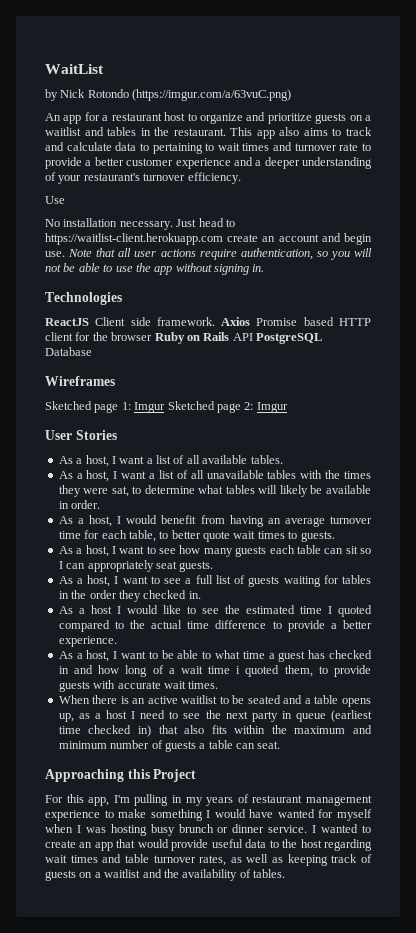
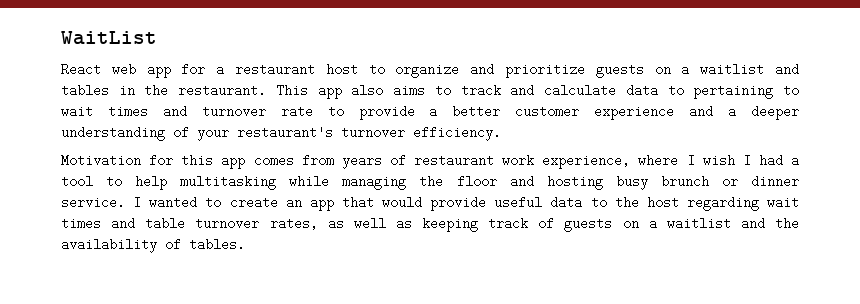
[45,89,292,101] [45,113,61,121] by Nick Rotondo (https://imgur.com/a/63vuC.png) // An -> [61,63,136,76] React web
[45,196,65,204] [45,218,235,230] [45,233,372,245] [45,248,373,260] [45,263,265,275] [45,292,122,305] [45,317,371,326] [45,332,322,344] [45,347,92,356] [45,376,115,386] [45,401,288,413] [45,430,117,440] [58,455,283,467] [58,470,371,482] [58,485,371,497] [58,500,101,509] [58,515,372,527] [58,530,335,542] [58,545,371,557] [58,560,214,572] [58,575,371,587] [58,590,201,602] [58,605,372,617] [58,620,372,632] [58,636,117,647] [58,650,372,662] [58,665,371,677] [58,680,219,692] [58,695,371,707] [58,710,372,722] [58,725,373,737] [58,740,281,752] [45,769,197,782] [45,794,372,806] [45,809,372,821] [45,824,106,833] Use // No installation necessary. Just head to https://waitlist-client.herokuapp.com create an account and begin use. Note that all user actions require authentication, so you will not be able to use the app without signing in. // Technologies // ReactJS Client side framework. Axios Promise based HTTP client for the browser Ruby on Rails API PostgreSQL Database // Wireframes // Sketched page 1: Imgur Sketched page 2: Imgur // User Stories // As a host, I want a list of all available tables. // As a host, I want a list of all unavailable tables with the times they were sat, to determine what tables will likely be available in order. // As a host, I would benefit from having an average turnover time for each table, to better quote wait times to guests. // As a host, I want to see how many guests each table can sit so I can appropriately seat guests. // As a host, I want to see a full list of guests waiting for tables in the order they checked in. // As a host I would like to see the estimated time I quoted compared to the actual time difference to provide a better experience. // As a host, I want to be able to what time a guest has checked in and how long of a wait time i quoted them, to provide guests with accurate wait times. // When there is an active waitlist to be seated and a table opens up, as a host I need to see the next party in queue (earliest time checked in) that also fits within the maximum and minimum number of guests a table can seat. // Approaching this Project // For this app, I'm pulling in my years of restaurant management experience to make something I would have wanted for myself when I was -> [61,154,799,169] [61,175,534,190] Motivation for this app comes from years of restaurant work experience, where I wish I had a tool to help multitasking while managing the floor and

